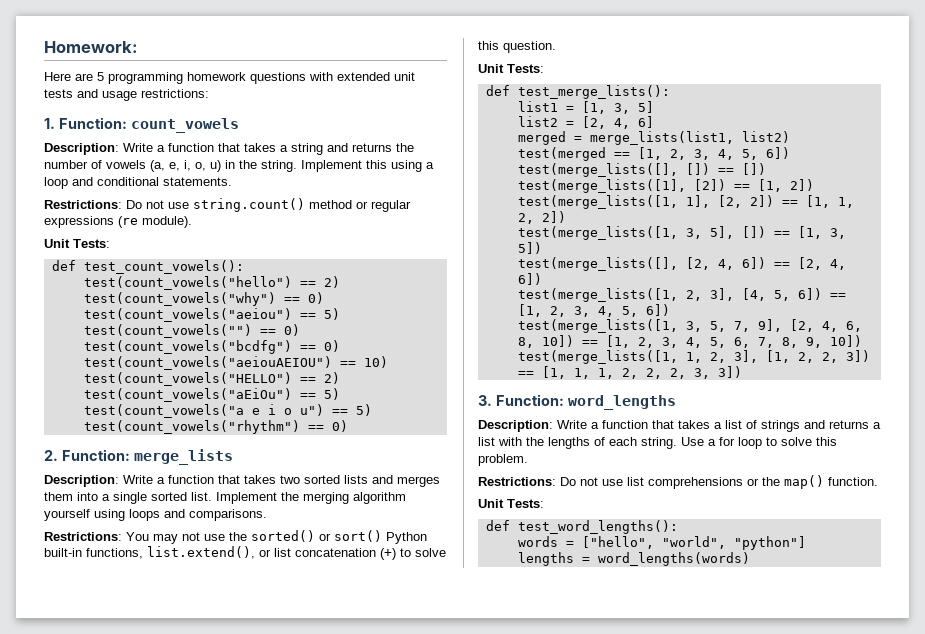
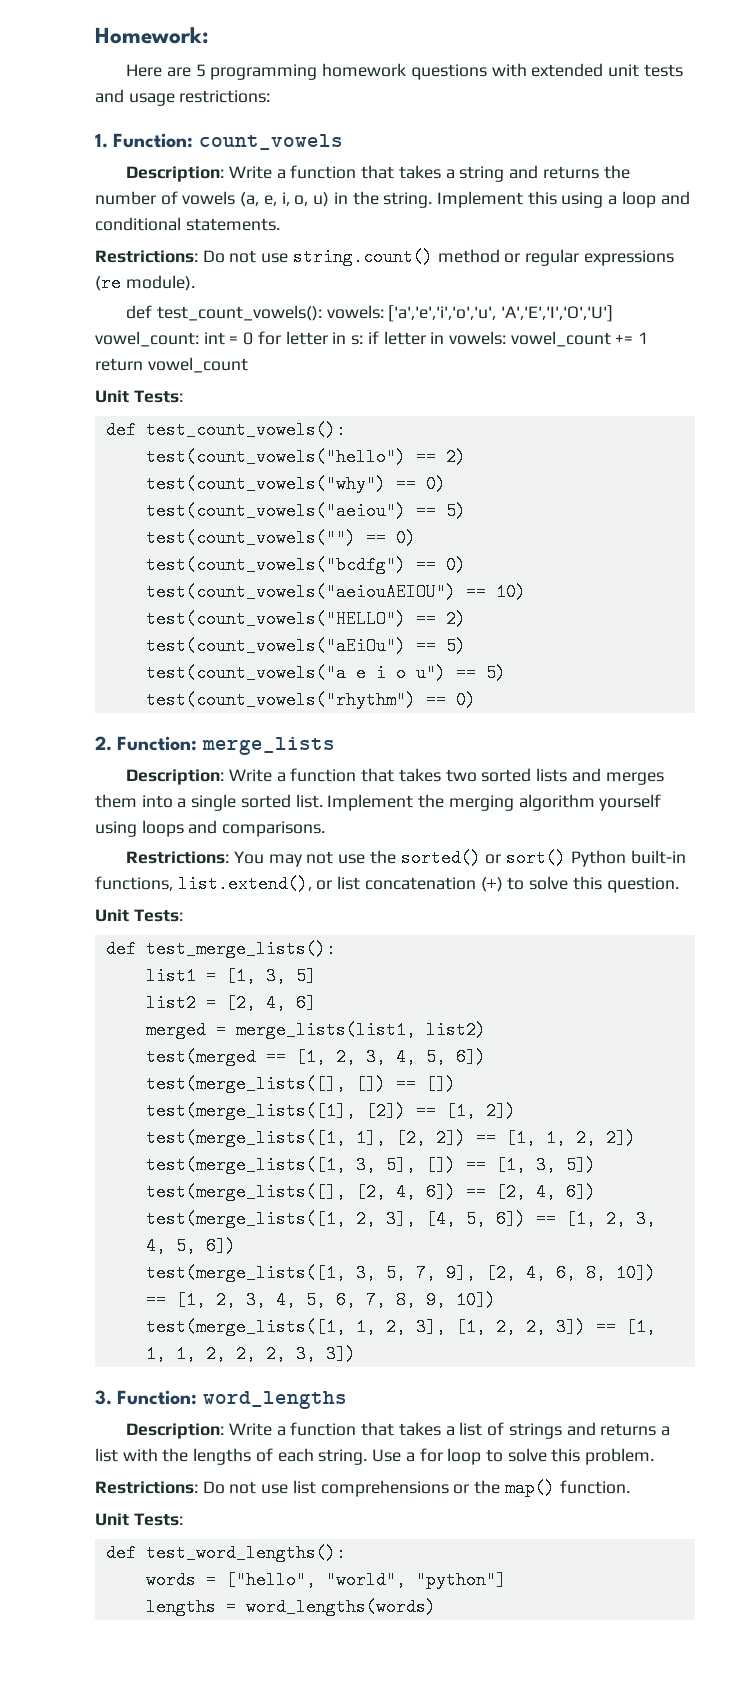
(192, 222) none -> [126,305,614,322] [95,331,649,347] [95,357,248,373] // def test_count_vowels(): vowels: ['a','e','i','o','u', 'A','E','I','O','U'] vowel_count: int = 0 for letter in s: if letter in vowels: vowel_count += 1 return vowel_count

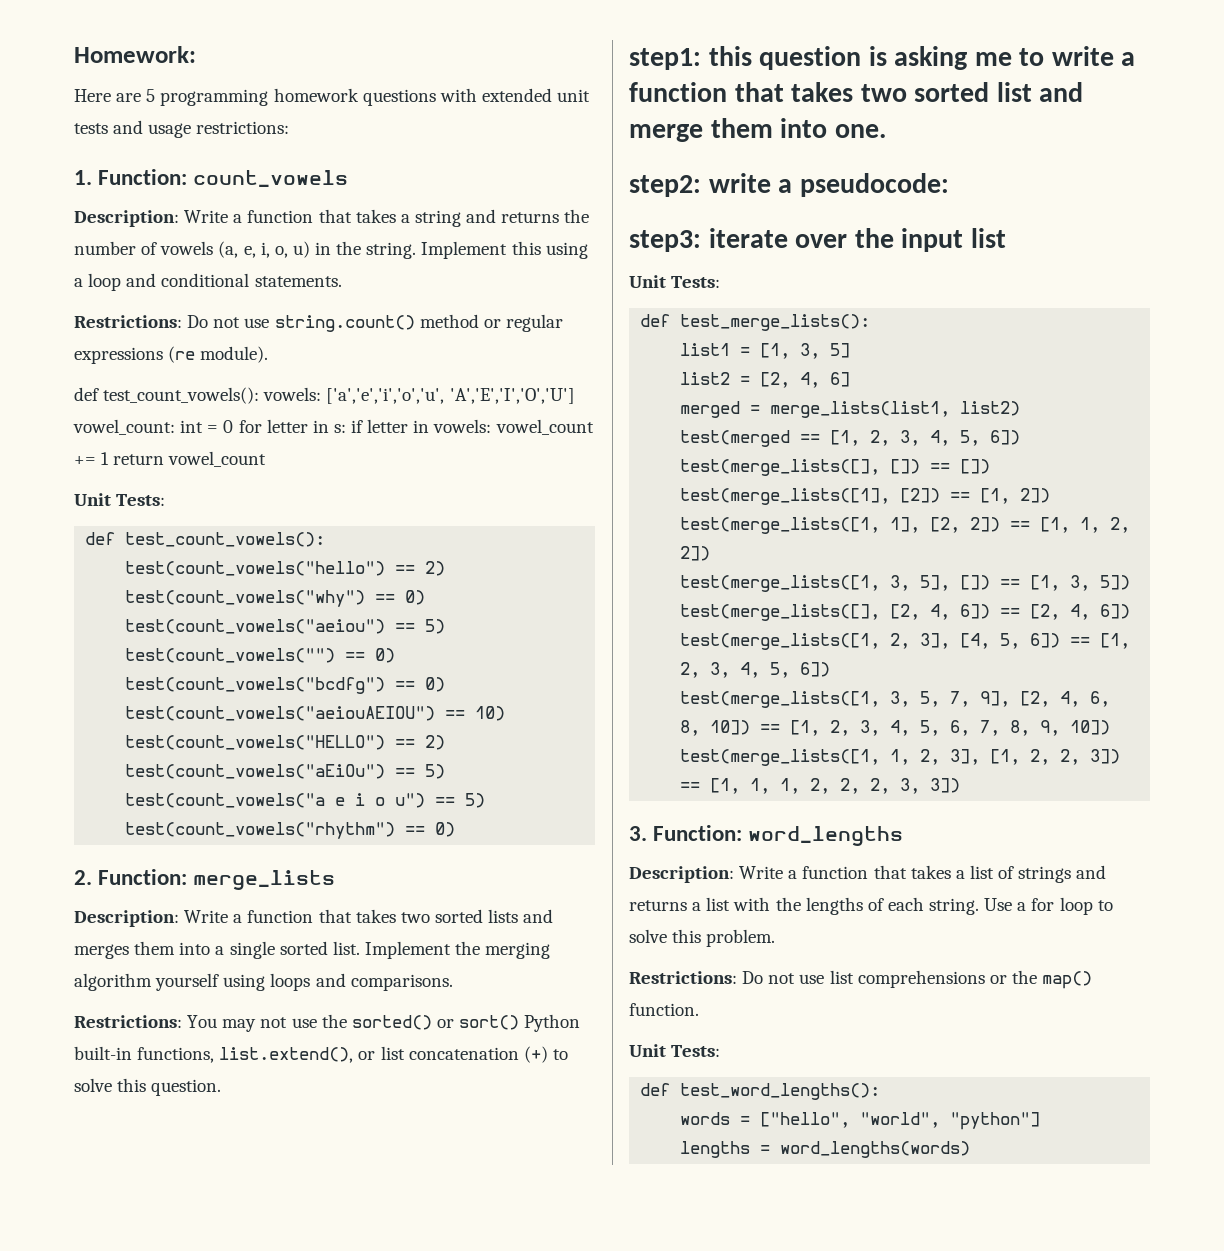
(679, 885) none -> [629,46,1136,70] [629,82,1084,102] [629,118,886,142] [629,173,949,197] [629,228,1006,252] // step1: this question is asking me to write a function that takes two sorted list and merge them into one. // step2: write a pseudocode: // step3: iterate over the input list

